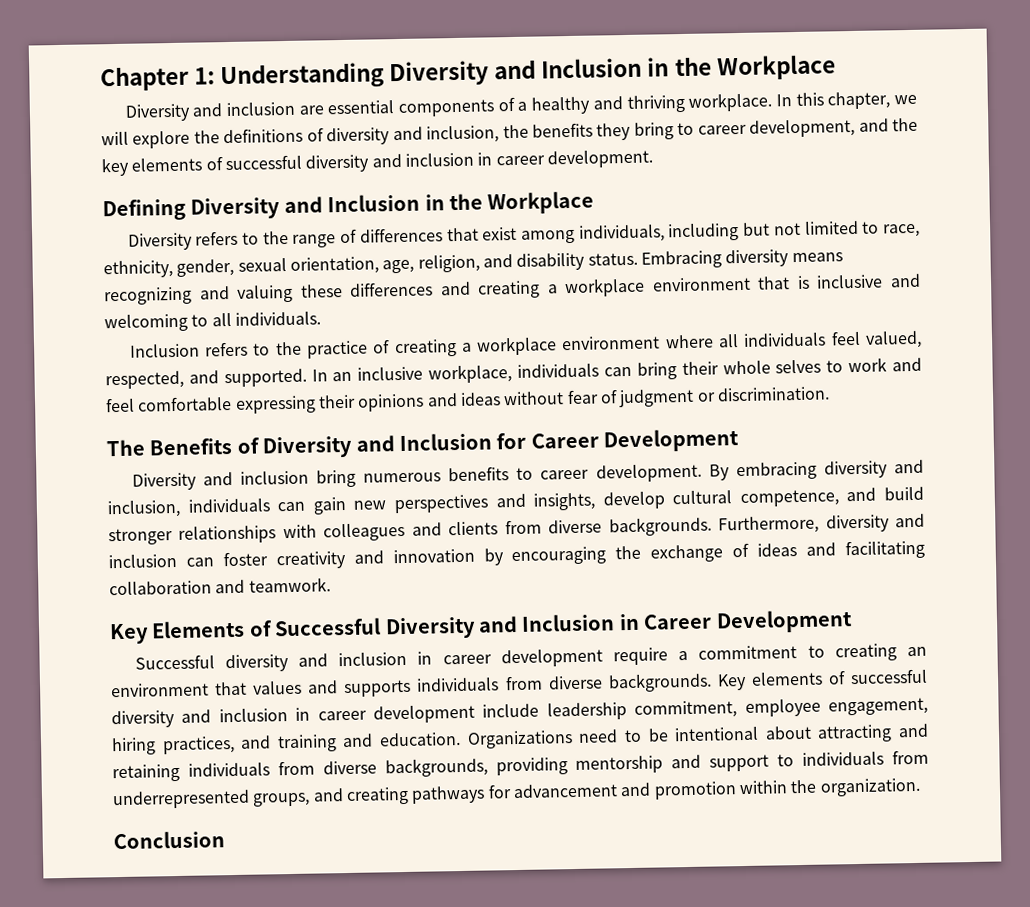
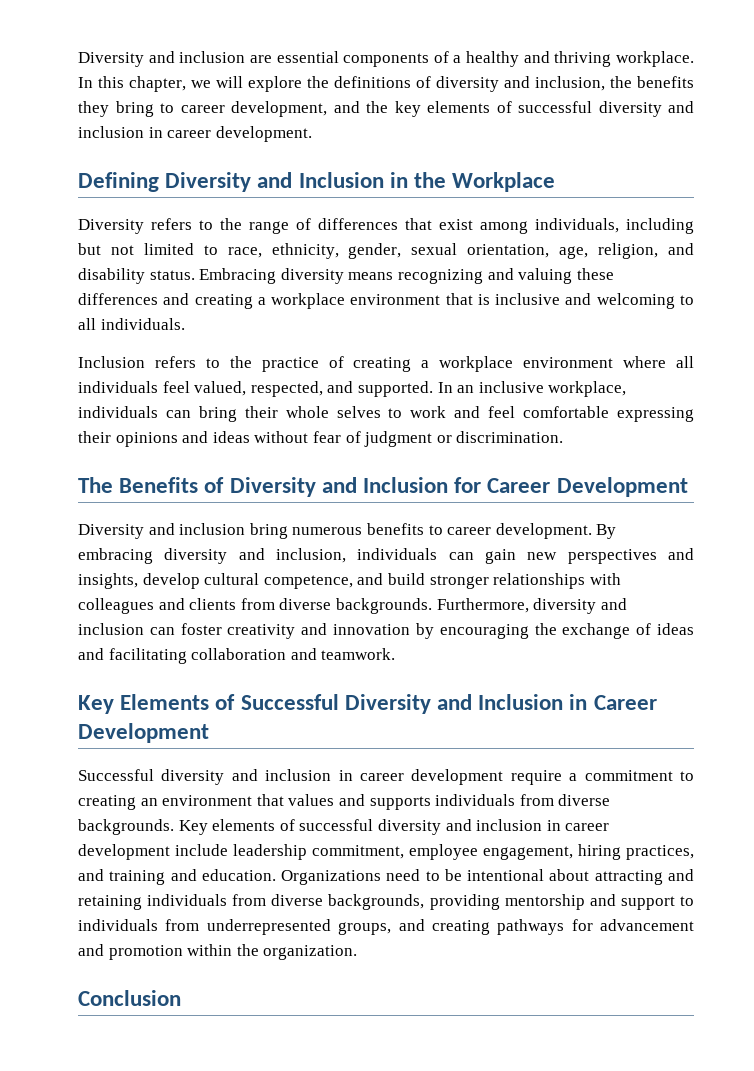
[100,54,836,92] Chapter 1: Understanding Diversity and Inclusion in the Workplace // -> (78, 59) none

